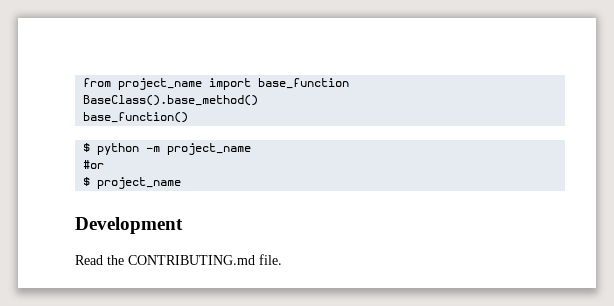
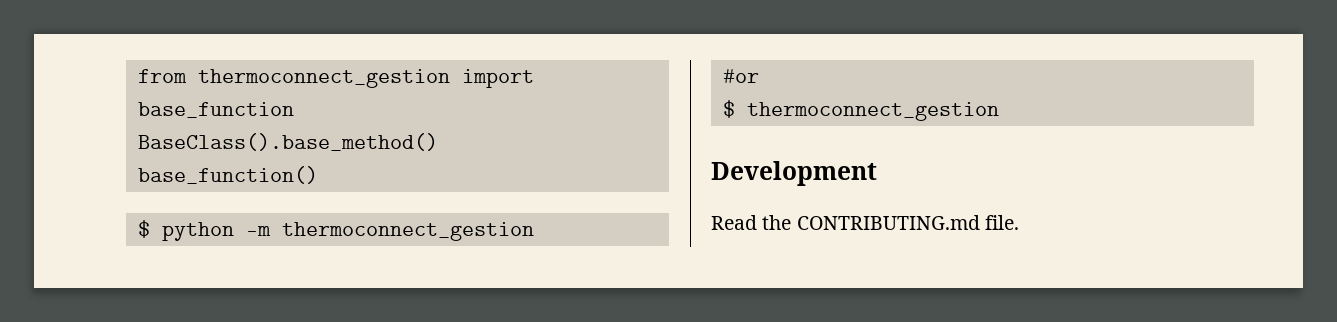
[118,78,203,90] project_name -> [197,69,450,88] thermoconnect_gestion
[167,143,252,155] project_name -> [281,222,534,241] thermoconnect_gestion
[97,177,182,189] project_name -> [746,102,999,121] thermoconnect_gestion

